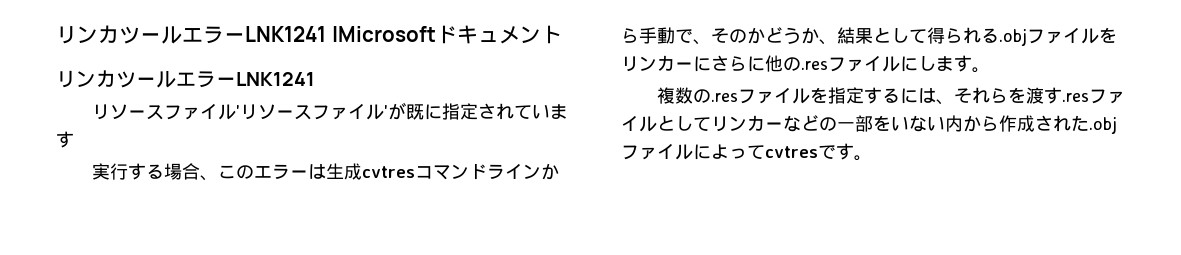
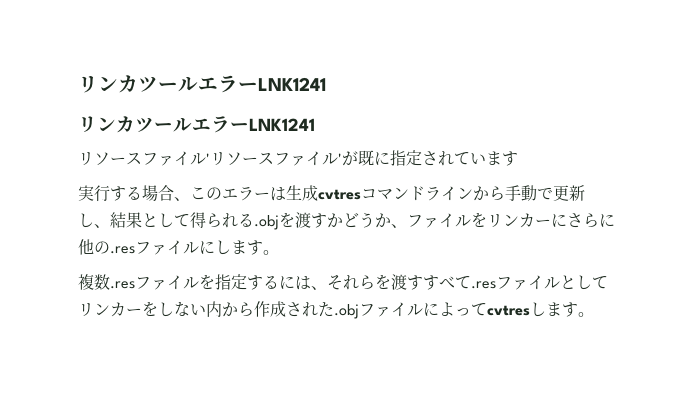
[56,25,562,44] リンカツールエラーLNK1241 |Microsoftドキュメント -> [78,75,326,93] リンカツールエラーLNK1241
[693,27,819,45] 、そのかどうか -> [553,185,585,201] [78,213,94,228] 更新し
(1027, 37) none -> [279,212,407,228] を渡すかどうか、
[693,89,712,103] の -> (110, 282) none
(1063, 95) none -> [423,275,471,290] すべて
[783,115,909,132] などの一部をい -> [142,301,174,317] をし
[818,145,836,159] で -> [530,302,562,317] しま

